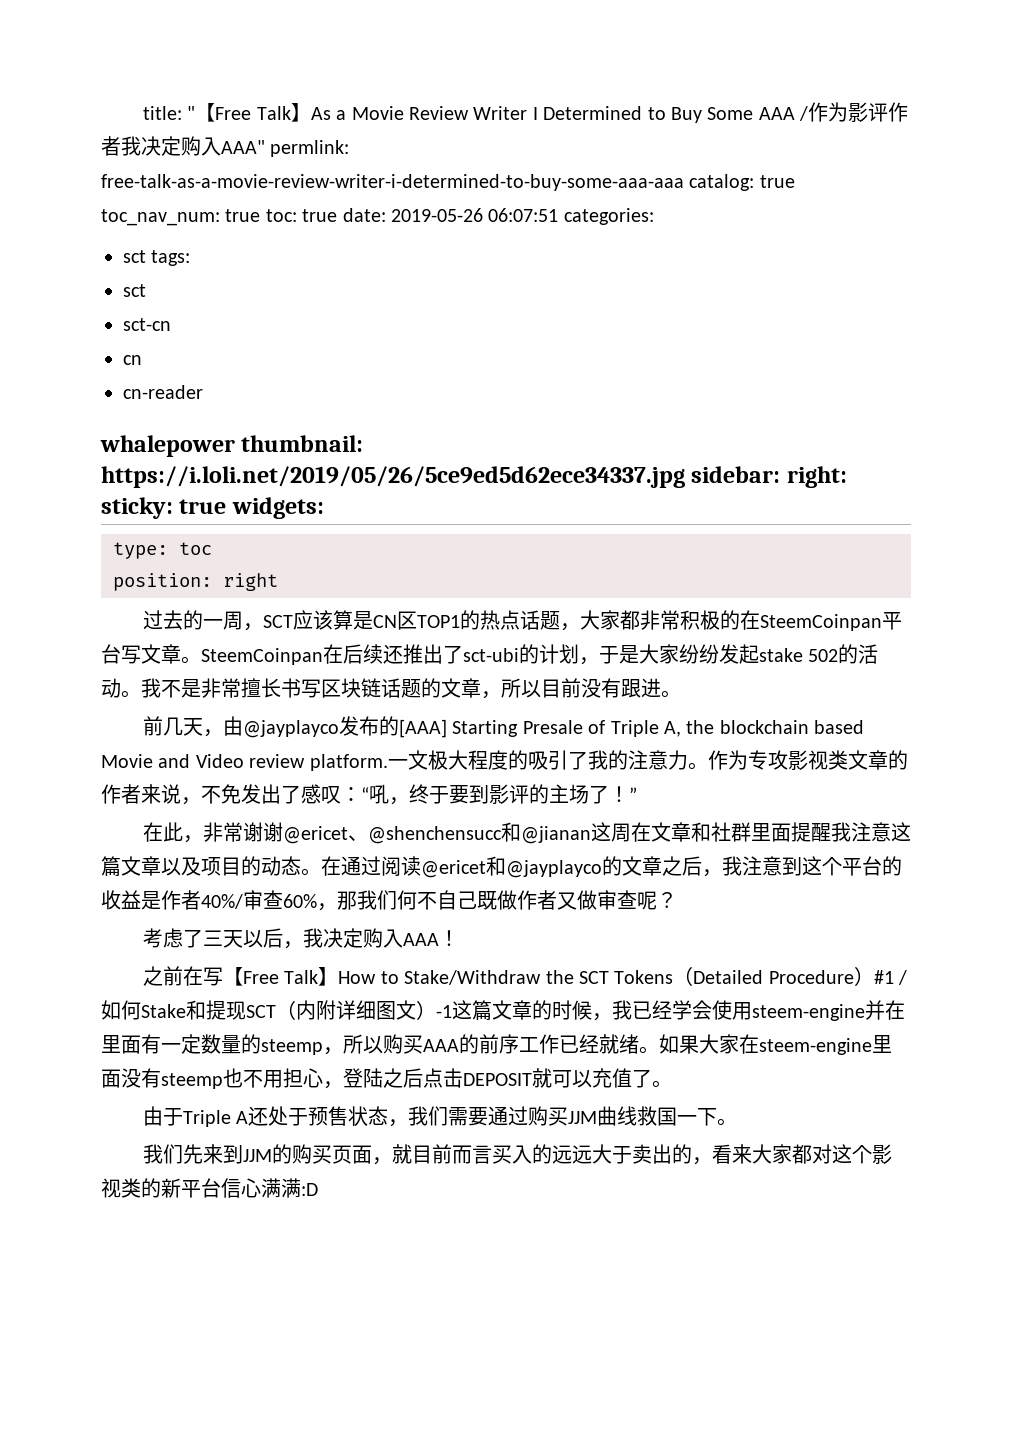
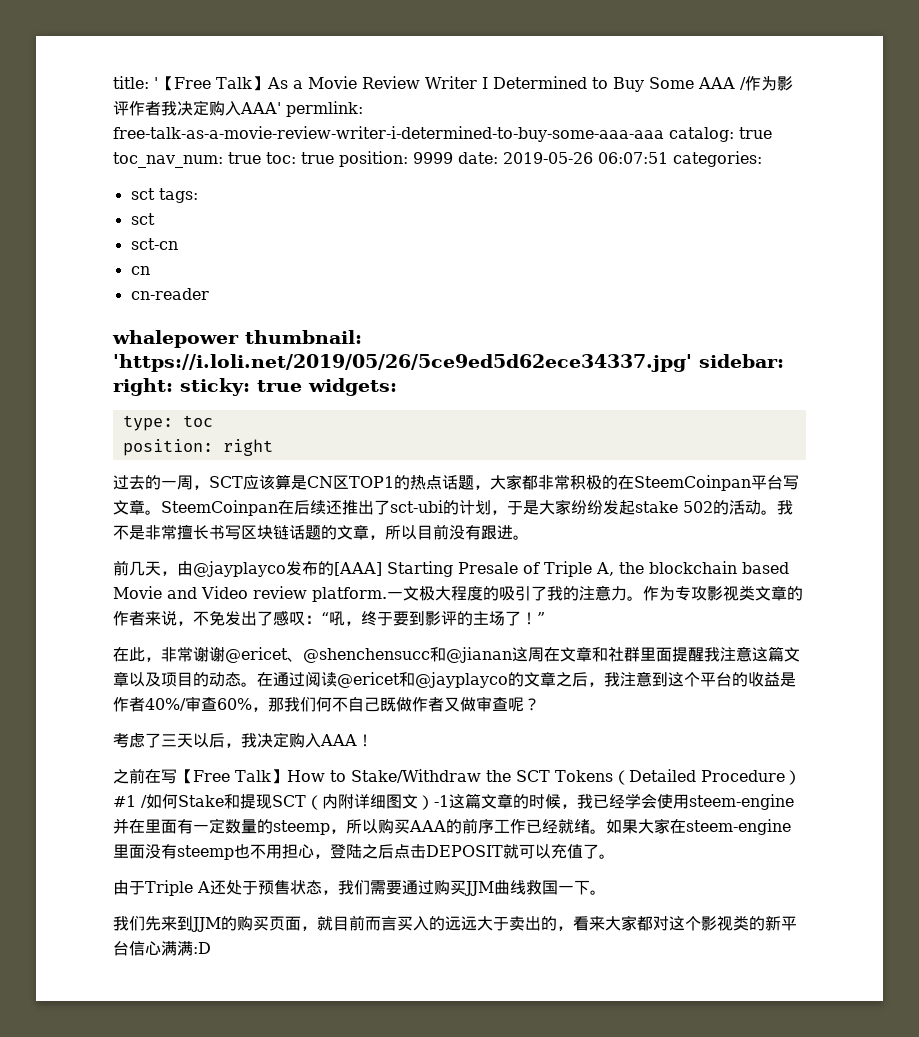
[187,106,196,120] " -> [154,77,158,89] '
[221,140,265,154] AAA" -> [240,102,281,114] AAA'
(338, 215) none -> [339,151,453,167] position: 9999
[101,466,685,488] https://i.loli.net/2019/05/26/5ce9ed5d62ece34337.jpg -> [113,354,692,372] 'https://i.loli.net/2019/05/26/5ce9ed5d62ece34337.jpg'

